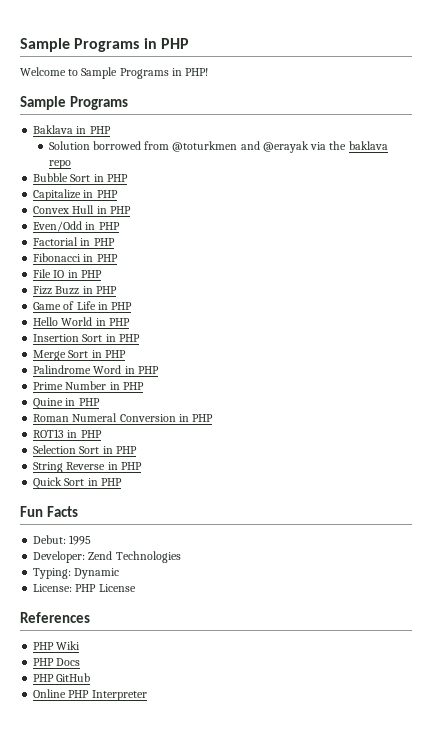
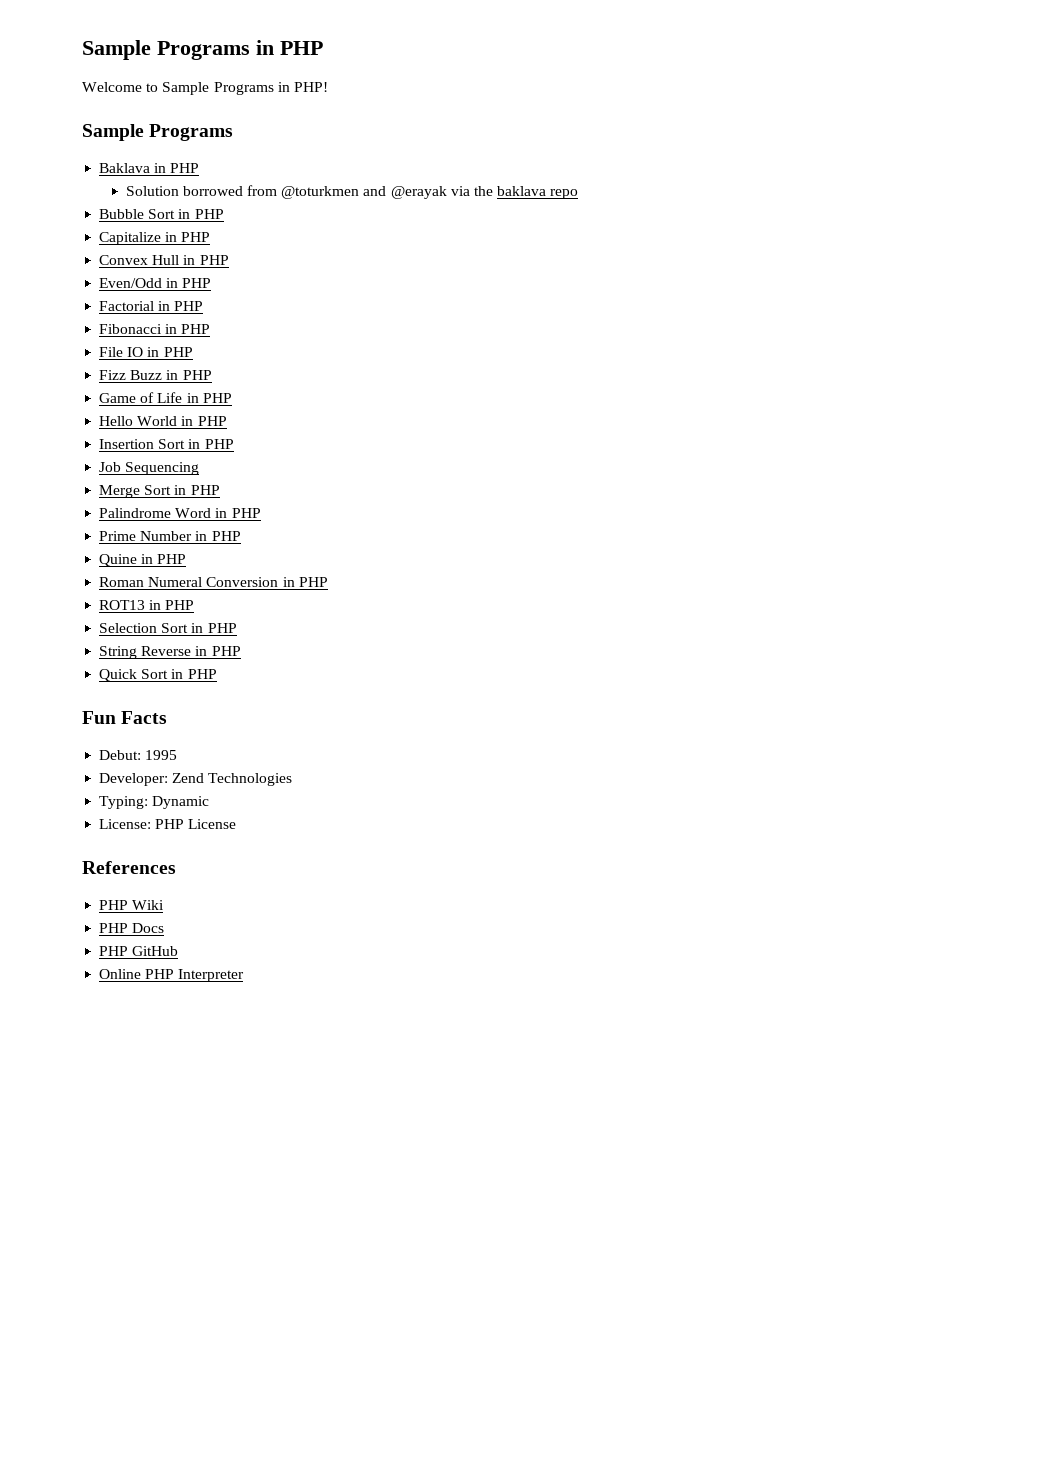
(140, 338) none -> [99,462,200,475] // Job Sequencing

